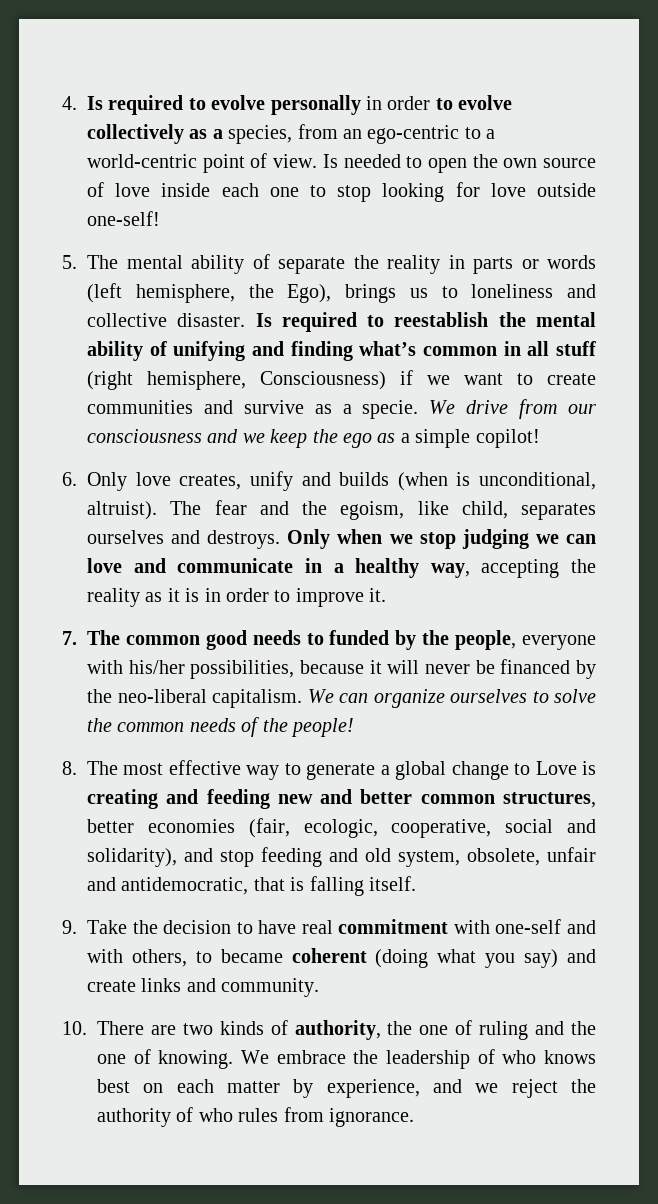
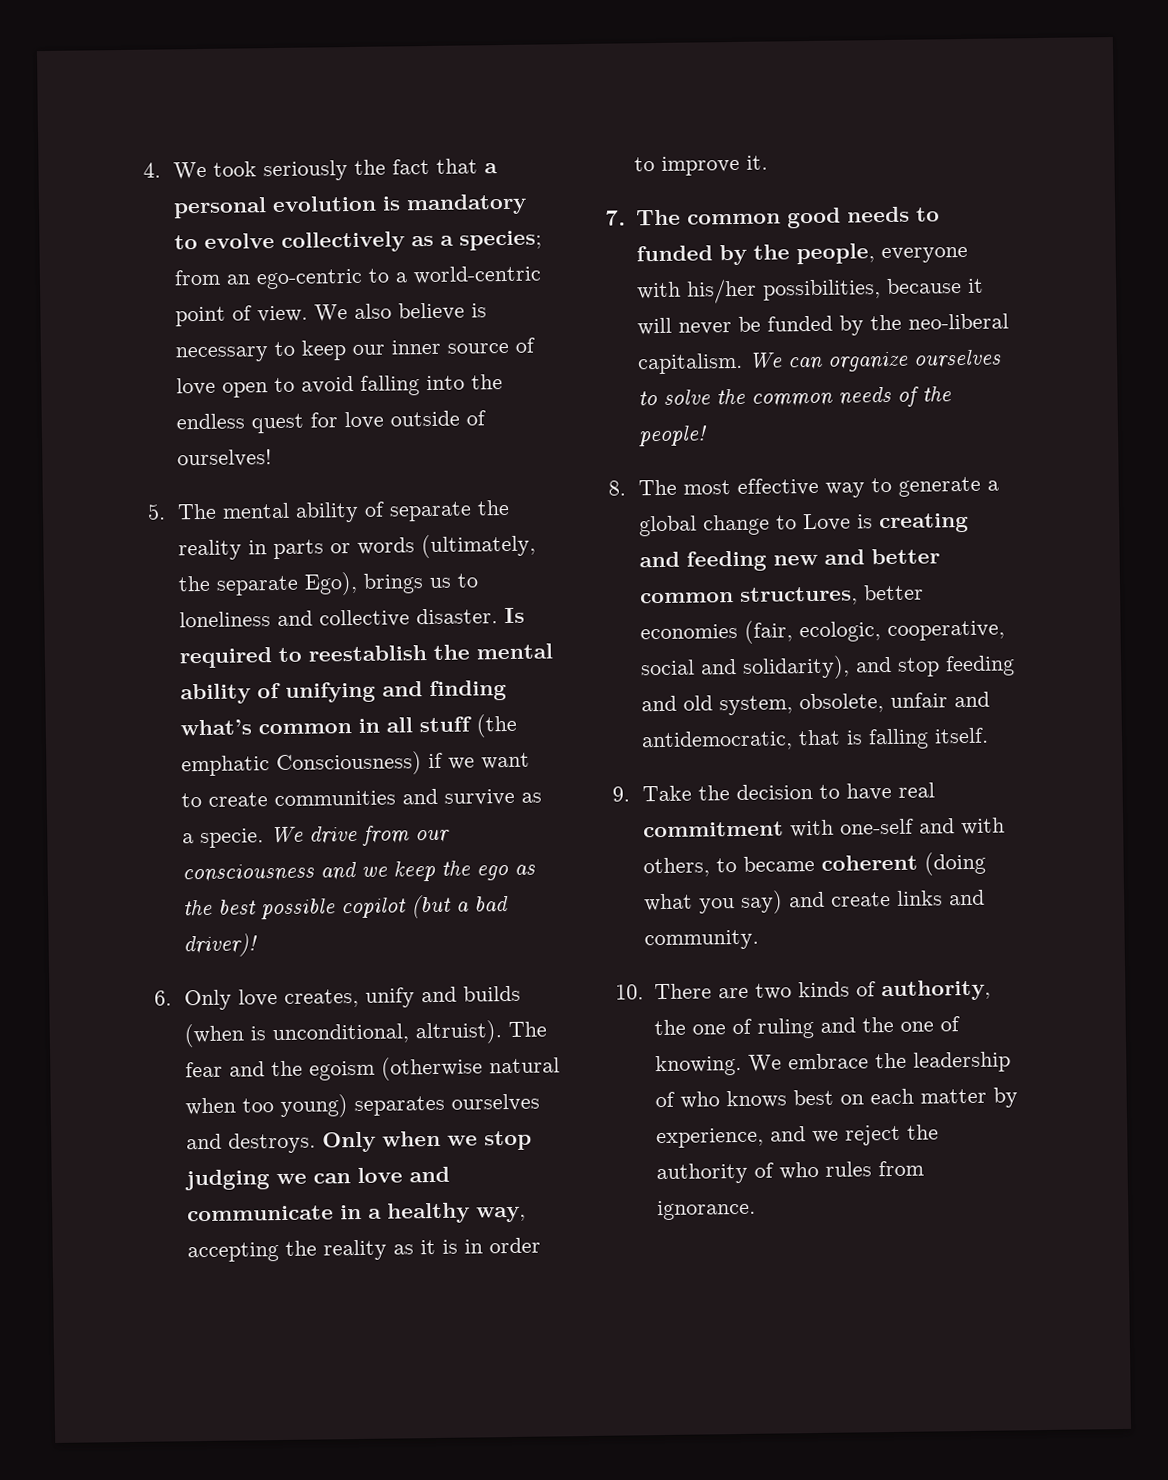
[87,95,431,115] Is required to evolve personally in order -> [173,158,499,182] [173,193,528,219] We took seriously the fact that a personal evolution is mandatory
[228,125,293,144] species, -> [459,230,543,251] species;
[322,154,596,173] [87,182,445,202] Is needed to open the own source of love inside each one to stop looking -> [314,302,488,322] [175,337,536,363] [176,374,504,398] [176,413,305,434] We also believe is necessary to keep our inner source of love open to avoid falling into the endless quest
[87,211,160,226] one-self! -> [466,410,487,426] [177,449,273,468] of ourselves!
[87,283,274,303] (left hemisphere, the -> [421,533,537,559] [178,575,300,596] (ultimately, the separate
[87,371,246,390] (right hemisphere, -> [476,713,518,738] [181,755,271,777] (the emphatic
[400,429,540,448] a simple copilot! -> [183,894,510,920] [183,933,259,958] the best possible copilot (but a bad driver)!
[340,501,508,520] egoism, like child, -> [309,1056,561,1081] [185,1094,349,1118] egoism (otherwise natural when too young)
[500,659,571,674] financed -> [766,315,833,332] funded

